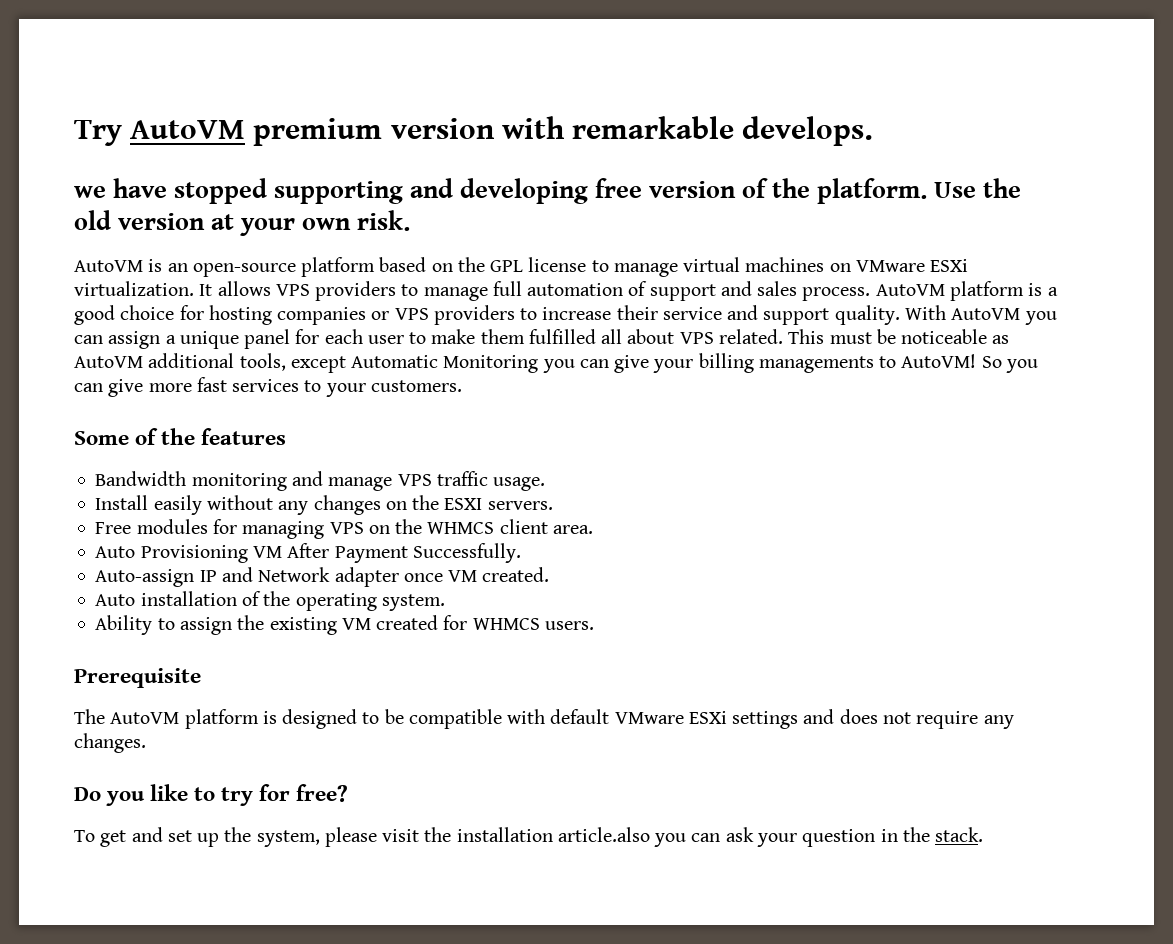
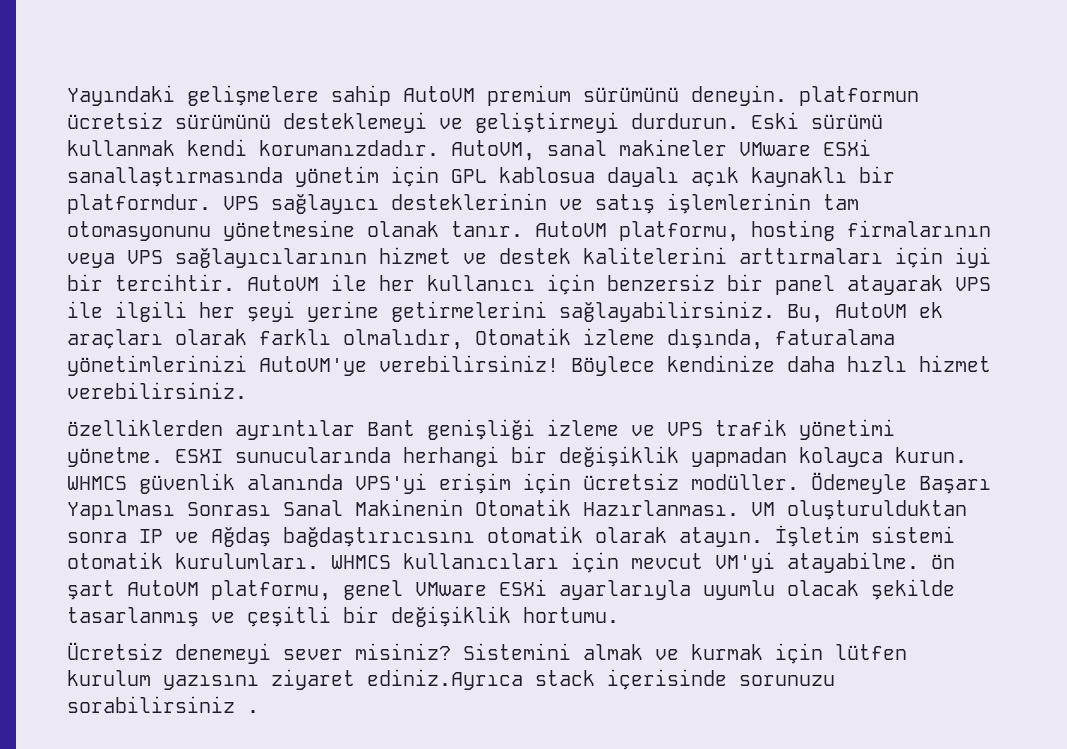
[74,116,874,146] [74,178,1022,204] [74,210,411,236] [74,257,969,277] [74,281,1058,301] [74,305,1057,325] [74,329,1010,349] [74,353,1038,373] [74,377,462,397] [74,428,287,445] [95,471,546,491] [95,495,553,515] [95,519,593,539] [95,543,521,563] [95,567,550,587] [95,591,445,611] [95,615,594,635] [74,668,201,688] [74,709,1014,729] [74,733,146,753] [74,784,349,806] [74,827,984,847] Try AutoVM premium version with remarkable develops. // we have stopped supporting and developing free version of the platform. Use the old version at your own risk. // AutoVM is an open-source platform based on the GPL license to manage virtual machines on VMware ESXi virtualization. It allows VPS providers to manage full automation of support and sales process. AutoVM platform is a good choice for hosting companies or VPS providers to increase their service and support quality. With AutoVM you can assign a unique panel for each user to make them fulfilled all about VPS related. This must be noticeable as AutoVM additional tools, except Automatic Monitoring you can give your billing managements to AutoVM! So you can give more fast services to your customers. // Some of the features // Bandwidth monitoring and manage VPS traffic usage. // Install easily without any changes on the ESXI servers. // Free modules for managing VPS on the WHMCS client area. // Auto Provisioning VM After Payment Successfully. // Auto-assign IP and Network adapter once VM created. // Auto installation of the operating system. // Ability to assign the existing VM created for WHMCS users. // Prerequisite // The AutoVM platform is designed to be compatible with default VMware ESXi settings and does not require any changes. // Do you like to try for free? // To get and set up the system, please visit the installation article.also you can ask your question in the stack. -> [67,85,919,106] [67,112,883,133] [67,139,871,161] [67,166,895,187] [67,193,859,214] [67,220,991,242] [67,247,991,268] [67,274,991,295] [67,301,943,323] [67,328,895,350] [67,355,991,376] [67,382,247,399] [67,419,895,440] [67,446,967,467] [67,472,991,494] [67,499,967,520] [67,525,955,547] [67,552,955,573] [67,579,955,601] [67,606,619,627] [67,642,907,664] [67,669,835,690] [67,696,259,713] Yayındaki gelişmelere sahip AutoVM premium sürümünü deneyin. platformun ücretsiz sürümünü desteklemeyi ve geliştirmeyi durdurun. Eski sürümü kullanmak kendi korumanızdadır. AutoVM, sanal makineler VMware ESXi sanallaştırmasında yönetim için GPL kablosua dayalı açık kaynaklı bir platformdur. VPS sağlayıcı desteklerinin ve satış işlemlerinin tam otomasyonunu yönetmesine olanak tanır. AutoVM platformu, hosting firmalarının veya VPS sağlayıcılarının hizmet ve destek kalitelerini arttırmaları için iyi bir tercihtir. AutoVM ile her kullanıcı için benzersiz bir panel atayarak VPS ile ilgili her şeyi yerine getirmelerini sağlayabilirsiniz. Bu, AutoVM ek araçları olarak farklı olmalıdır, Otomatik izleme dışında, faturalama yönetimlerinizi AutoVM'ye verebilirsiniz! Böylece kendinize daha hızlı hizmet verebilirsiniz. // özelliklerden ayrıntılar Bant genişliği izleme ve VPS trafik yönetimi yönetme. ESXI sunucularında herhangi bir değişiklik yapmadan kolayca kurun. WHMCS güvenlik alanında VPS'yi erişim için ücretsiz modüller. Ödemeyle Başarı Yapılması Sonrası Sanal Makinenin Otomatik Hazırlanması. VM oluşturulduktan sonra IP ve Ağdaş bağdaştırıcısını otomatik olarak atayın. İşletim sistemi otomatik kurulumları. WHMCS kullanıcıları için mevcut VM'yi atayabilme. ön şart AutoVM platformu, genel VMware ESXi ayarlarıyla uyumlu olacak şekilde tasarlanmış ve çeşitli bir değişiklik hortumu. // Ücretsiz denemeyi sever misiniz? Sistemini almak ve kurmak için lütfen kurulum yazısını ziyaret ediniz.Ayrıca stack içerisinde sorunuzu sorabilirsiniz .

